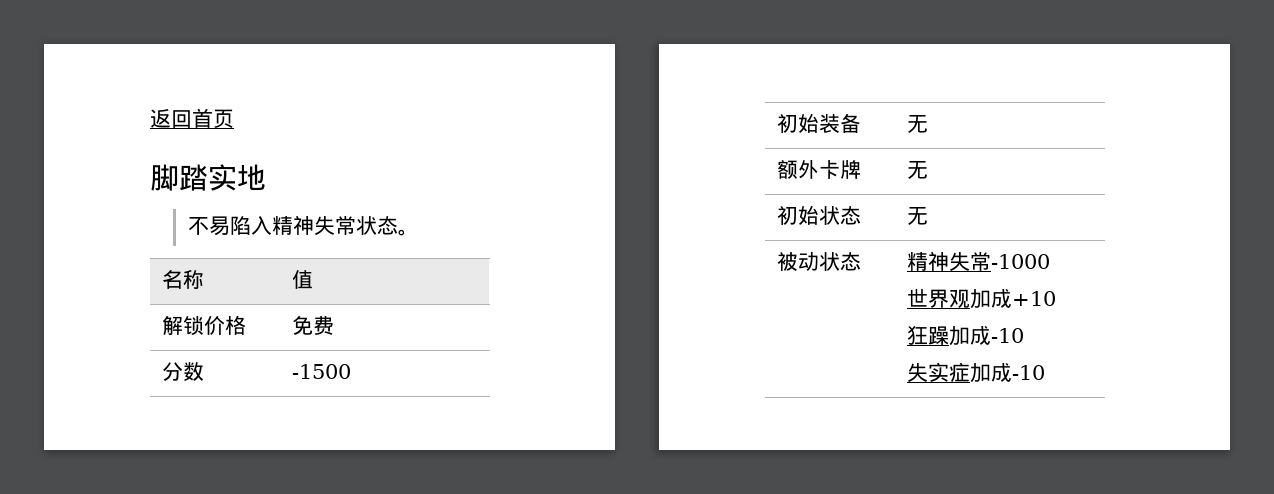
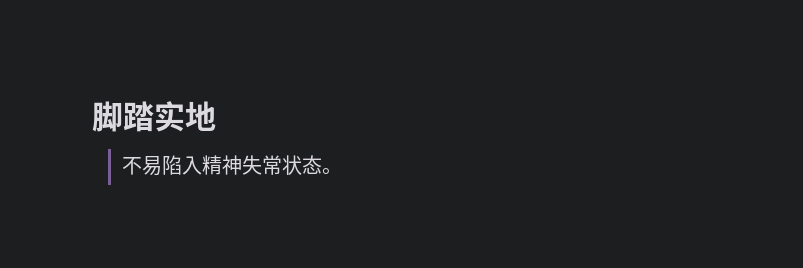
[150,108,234,128] 返回首页 // -> (92, 116) none
[161,269,204,289] [291,270,313,289] [161,315,246,336] [291,315,334,335] [161,362,204,381] [291,364,351,379] [776,113,861,133] [906,115,928,133] [776,160,861,179] [906,161,928,179] [776,205,861,225] [906,207,928,225] [776,252,861,271] [906,251,1050,272] [906,288,1056,309] [906,325,1024,346] [906,362,1045,383] // 名称 | 值 // 解锁价格 | 免费 // 分数 | -1500 // 初始装备 | 无 // 额外卡牌 | 无 // 初始状态 | 无 // 被动状态 | 精神失常-1000 // 世界观加成+10 // 狂躁加成-10 // 失实症加成-10 -> (342, 171) none

